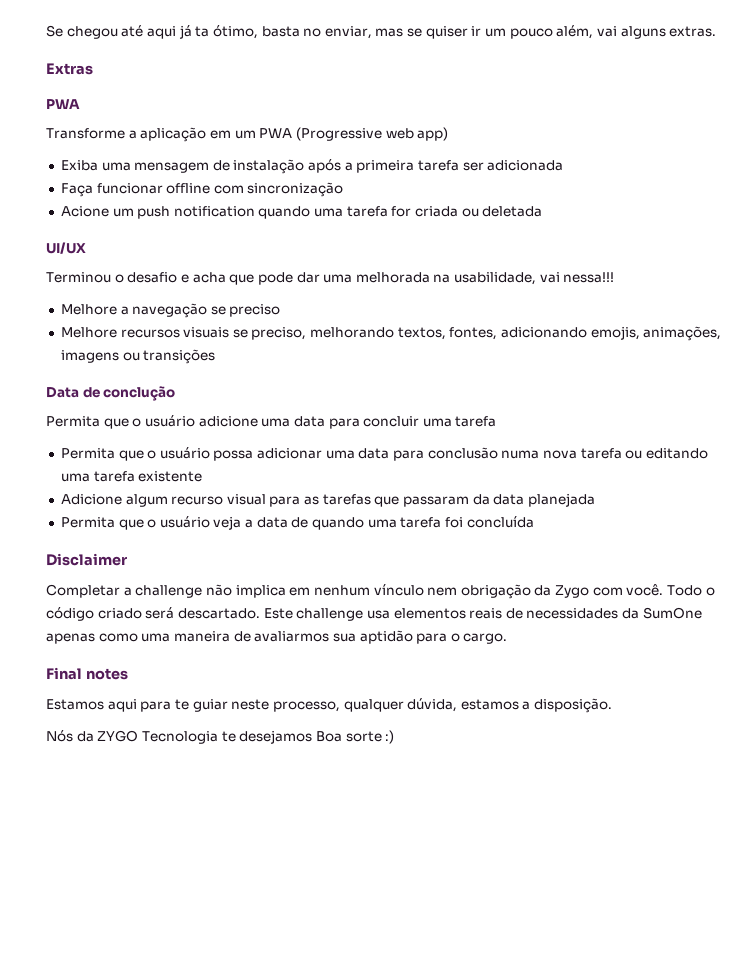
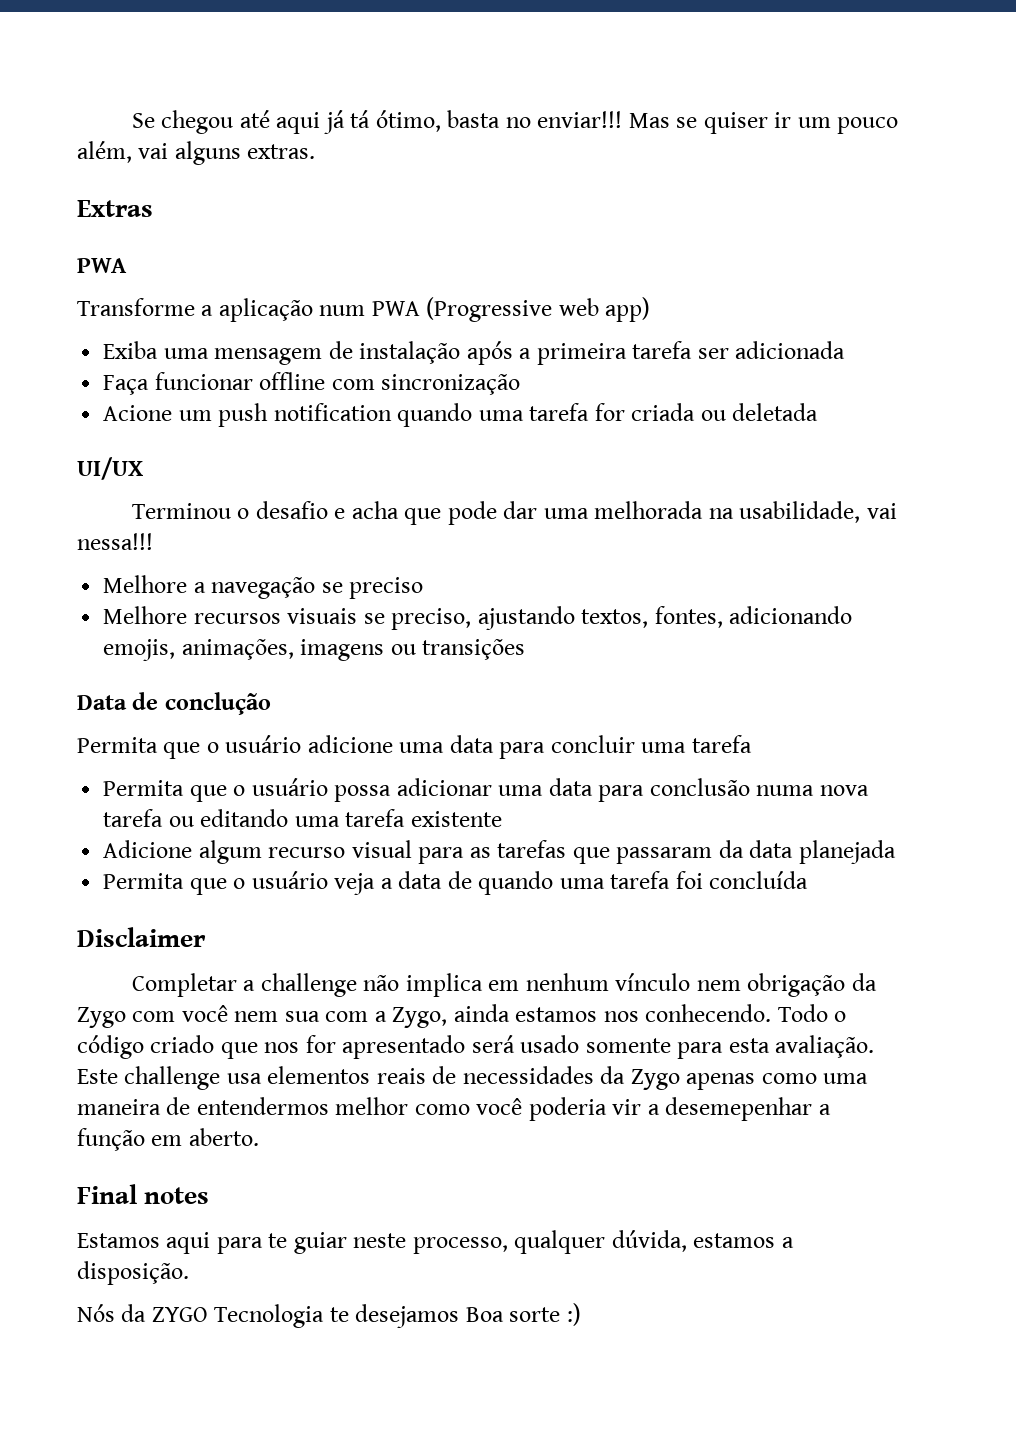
[195,26,210,37] ta -> [350,110,371,128] tá
[324,26,404,39] enviar, mas -> [537,111,670,128] enviar!!! Mas
[209,130,256,139] em um -> [319,305,366,316] num
[310,327,395,338] melhorando -> [477,606,575,630] ajustando
[626,584,715,596] [46,607,260,621] você. Todo o código criado será descartado. -> [181,1004,847,1028] [77,1035,875,1059] você nem sua com a Zygo, ainda estamos nos conhecendo. Todo o código criado que nos for apresentado será usado somente para esta avaliação.
[642,607,702,619] SumOne -> [630,1069,680,1090] Zygo
[254,630,508,644] avaliarmos sua aptidão para o cargo. -> [196,1097,831,1121] [77,1128,259,1151] entendermos melhor como você poderia vir a desemepenhar a função em aberto.

